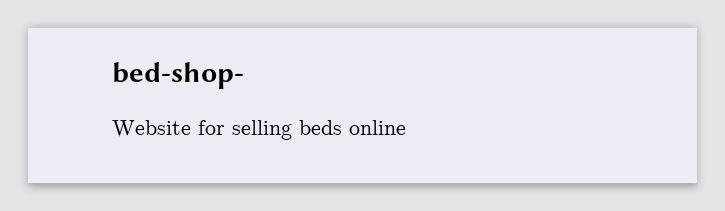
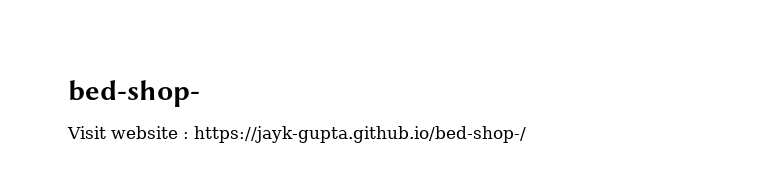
[112,120,406,140] Website for selling beds online -> [67,126,526,143] Visit website : https://jayk-gupta.github.io/bed-shop-/

